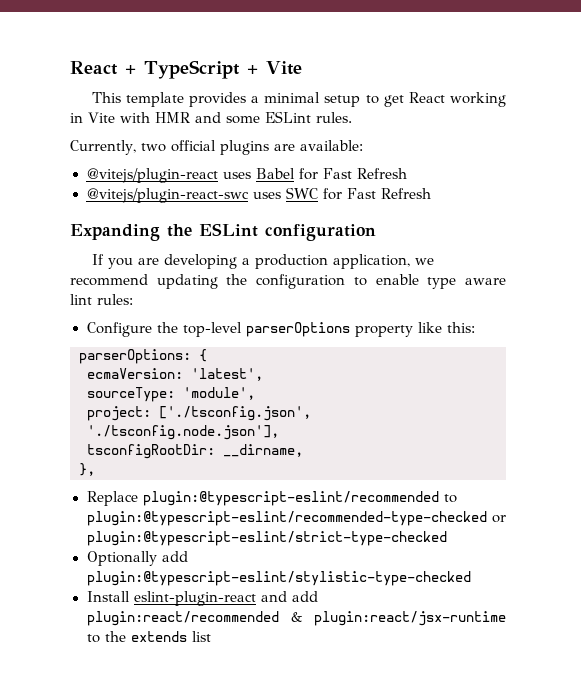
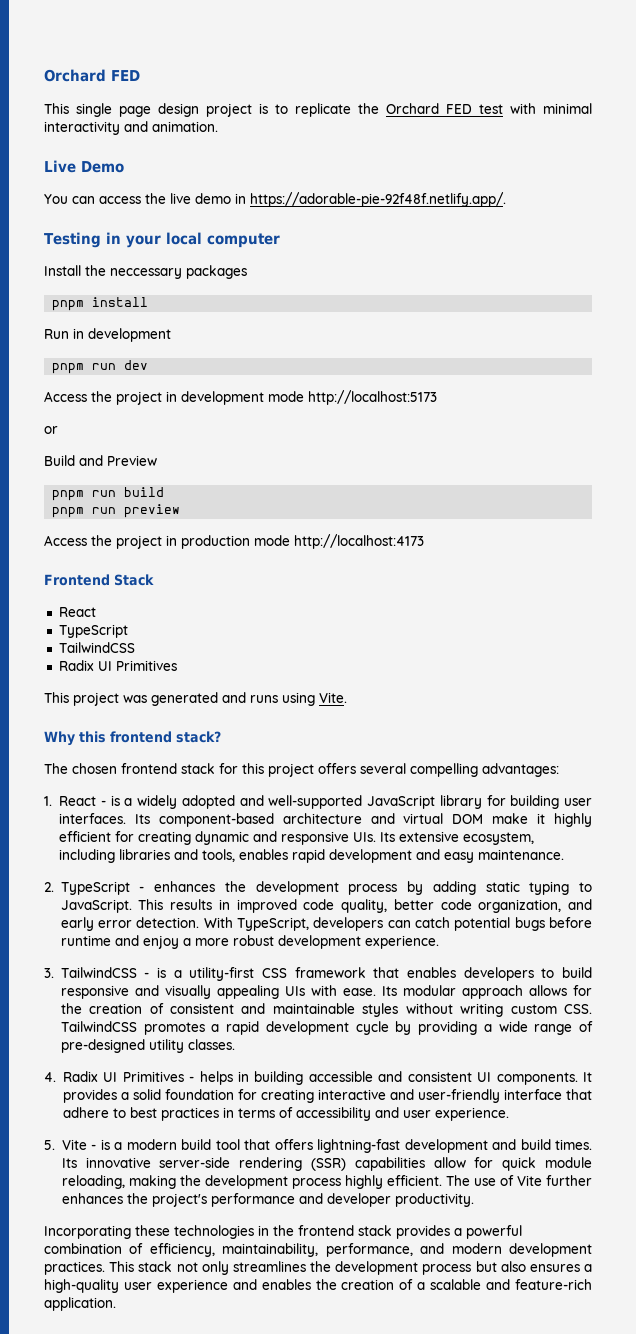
[70,60,302,79] [91,92,506,107] [70,111,352,124] [70,140,363,155] [86,168,407,183] [86,187,431,203] [70,223,376,241] [91,254,434,269] [70,274,507,289] [70,294,133,305] [86,322,475,337] [79,349,207,364] [87,368,263,381] [87,387,255,402] [87,406,311,421] [87,425,279,440] [87,444,303,459] [79,463,95,476] [86,491,457,506] [86,511,506,526] [86,531,447,546] [86,551,188,566] [86,571,471,586] [86,591,318,606] [86,611,506,626] [86,631,211,643] React + TypeScript + Vite // This template provides a minimal setup to get React working in Vite with HMR and some ESLint rules. // Currently, two official plugins are available: // @vitejs/plugin-react uses Babel for Fast Refresh // @vitejs/plugin-react-swc uses SWC for Fast Refresh // Expanding the ESLint configuration // If you are developing a production application, we recommend updating the configuration to enable type aware lint rules: // Configure the top-level parserOptions property like this: // parserOptions: { // ecmaVersion: 'latest', // sourceType: 'module', // project: ['./tsconfig.json', './tsconfig.node.json'], // tsconfigRootDir: __dirname, // }, // Replace plugin:@typescript-eslint/recommended to plugin:@typescript-eslint/recommended-type-checked or plugin:@typescript-eslint/strict-type-checked // Optionally add plugin:@typescript-eslint/stylistic-type-checked // Install eslint-plugin-react and add plugin:react/recommended & plugin:react/jsx-runtime to the extends list -> [44,69,140,82] [44,103,592,117] [44,121,218,135] [44,160,124,173] [44,192,506,207] [44,232,280,248] [44,265,247,279] [52,297,149,311] [44,328,171,342] [52,360,149,374] [44,390,437,405] [44,426,58,434] [44,455,157,466] [52,487,165,501] [52,504,181,518] [44,534,424,549] [44,574,154,586] [58,607,96,617] [58,624,128,638] [58,642,135,653] [58,660,177,671] [44,692,347,706] [44,731,221,746] [44,763,559,777] [44,795,592,809] [59,813,593,827] [59,831,535,845] [59,849,565,863] [44,881,593,895] [60,899,593,913] [60,917,592,931] [60,935,439,949] [44,967,593,981] [60,985,592,999] [60,1003,592,1017] [60,1021,593,1035] [60,1039,235,1053] [44,1071,592,1085] [62,1089,592,1103] [62,1107,509,1121] [44,1139,592,1153] [61,1157,592,1171] [61,1175,592,1189] [61,1193,474,1207] [44,1225,522,1239] [44,1243,592,1257] [44,1261,593,1275] [44,1279,593,1293] [44,1297,116,1311] Orchard FED // This single page design project is to replicate the Orchard FED test with minimal interactivity and animation. // Live Demo // You can access the live demo in https://adorable-pie-92f48f.netlify.app/. // Testing in your local computer // Install the neccessary packages // pnpm install // Run in development // pnpm run dev // Access the project in development mode http://localhost:5173 // or // Build and Preview // pnpm run build // pnpm run preview // Access the project in production mode http://localhost:4173 // Frontend Stack // React // TypeScript // TailwindCSS // Radix UI Primitives // This project was generated and runs using Vite. // Why this frontend stack? // The chosen frontend stack for this project offers several compelling advantages: // 1. React - is a widely adopted and well-supported JavaScript library for building user interfaces. Its component-based architecture and virtual DOM make it highly efficient for creating dynamic and responsive UIs. Its extensive ecosystem, including libraries and tools, enables rapid development and easy maintenance. // 2. TypeScript - enhances the development process by adding static typing to JavaScript. This results in improved code quality, better code organization, and early error detection. With TypeScript, developers can catch potential bugs before runtime and enjoy a more robust development experience. // 3. TailwindCSS - is a utility-first CSS framework that enables developers to build responsive and visually appealing UIs with ease. Its modular approach allows for the creation of consistent and maintainable styles without writing custom CSS. TailwindCSS promotes a rapid development cycle by providing a wide range of pre-designed utility classes. // 4. Radix UI Primitives - helps in building accessible and consistent UI components. It provides a solid foundation for creating interactive and user-friendly interface that adhere to best practices in terms of accessibility and user experience. // 5. Vite - is a modern build tool that offers lightning-fast development and build times. Its innovative server-side rendering (SSR) capabilities allow for quick module reloading, making the development process highly efficient. The use of Vite further enhances the project's performance and developer productivity. // Incorporating these technologies in the frontend stack provides a powerful combination of efficiency, maintainability, performance, and modern development practices. This stack not only streamlines the development process but also ensures a high-quality user experience and enables the creation of a scalable and feature-rich application.

